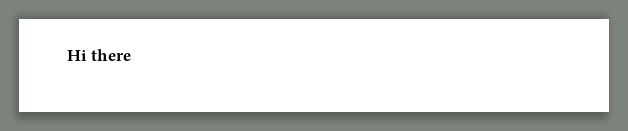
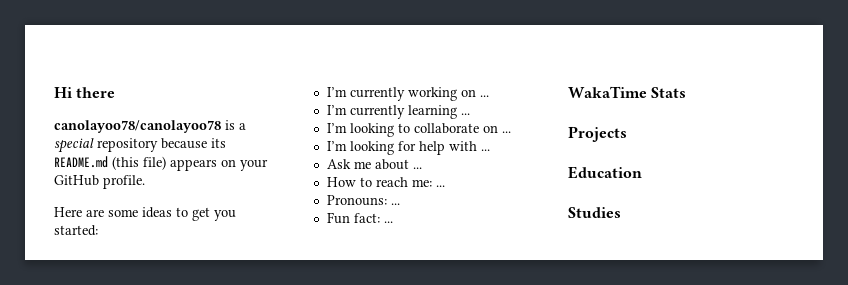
(131, 55) none -> [54,120,246,133] [54,138,226,153] [54,156,268,171] [54,175,145,189] [54,207,236,221] [54,225,98,236] [326,87,489,101] [326,105,470,119] [326,123,511,137] [326,141,490,155] [326,159,422,170] [326,177,445,187] [326,195,400,206] [326,212,393,224] [568,86,687,98] [568,126,627,142] [568,166,642,179] [568,207,621,218] // canolayoo78/canolayoo78 is a special repository because its README.md (this file) appears on your GitHub profile. // Here are some ideas to get you started: // I’m currently working on ... // I’m currently learning ... // I’m looking to collaborate on ... // I’m looking for help with ... // Ask me about ... // How to reach me: ... // Pronouns: ... // Fun fact: ... // WakaTime Stats // Projects // Education // Studies

